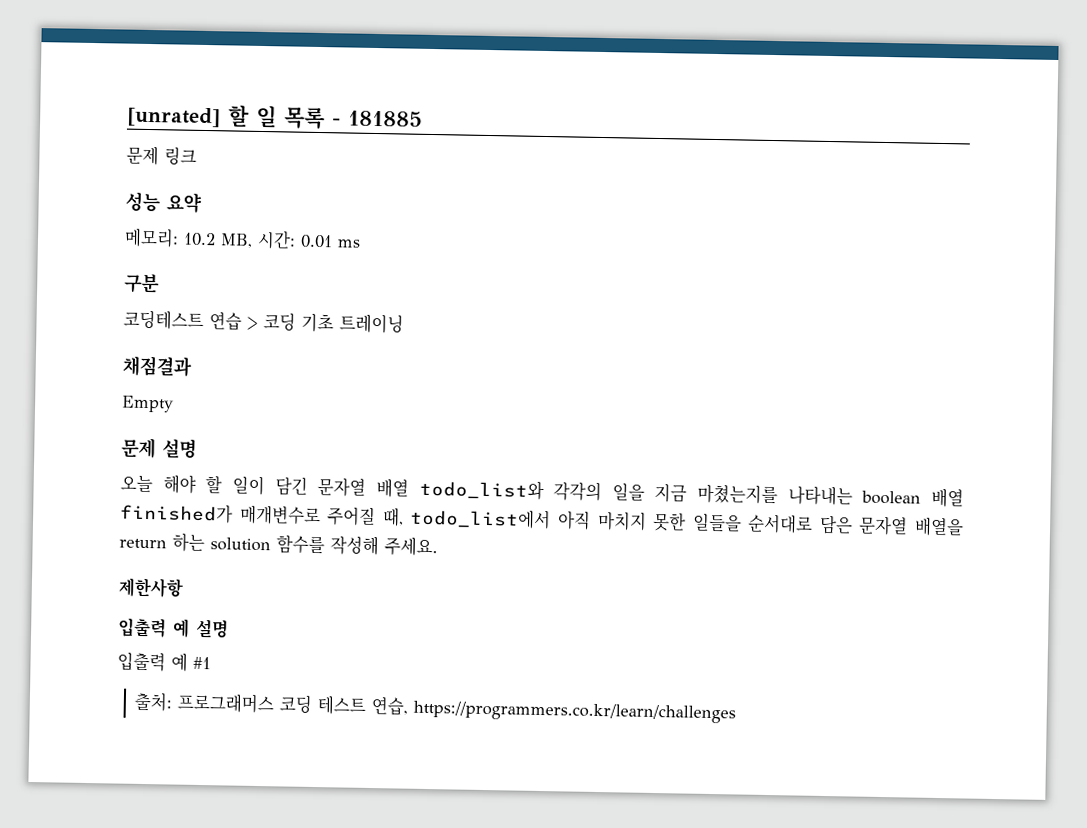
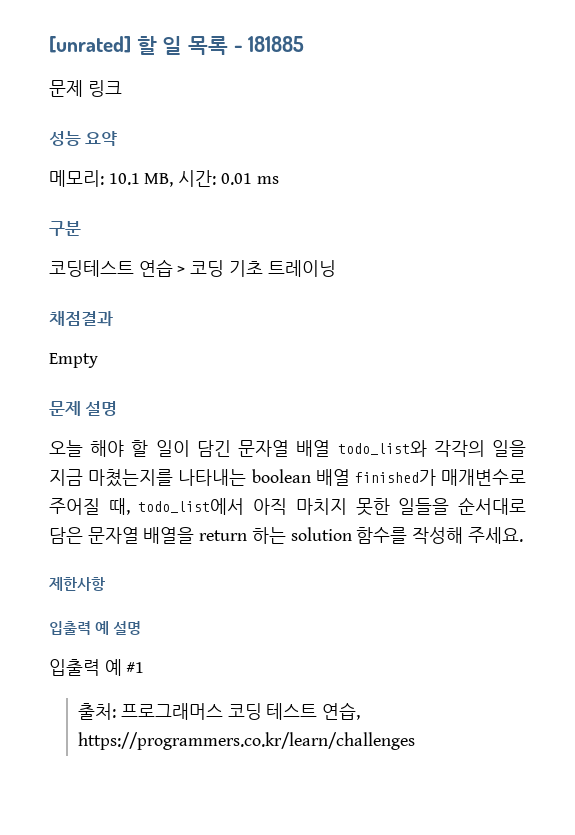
[183,232,216,247] 10.2 -> [108,173,140,185] 10.1

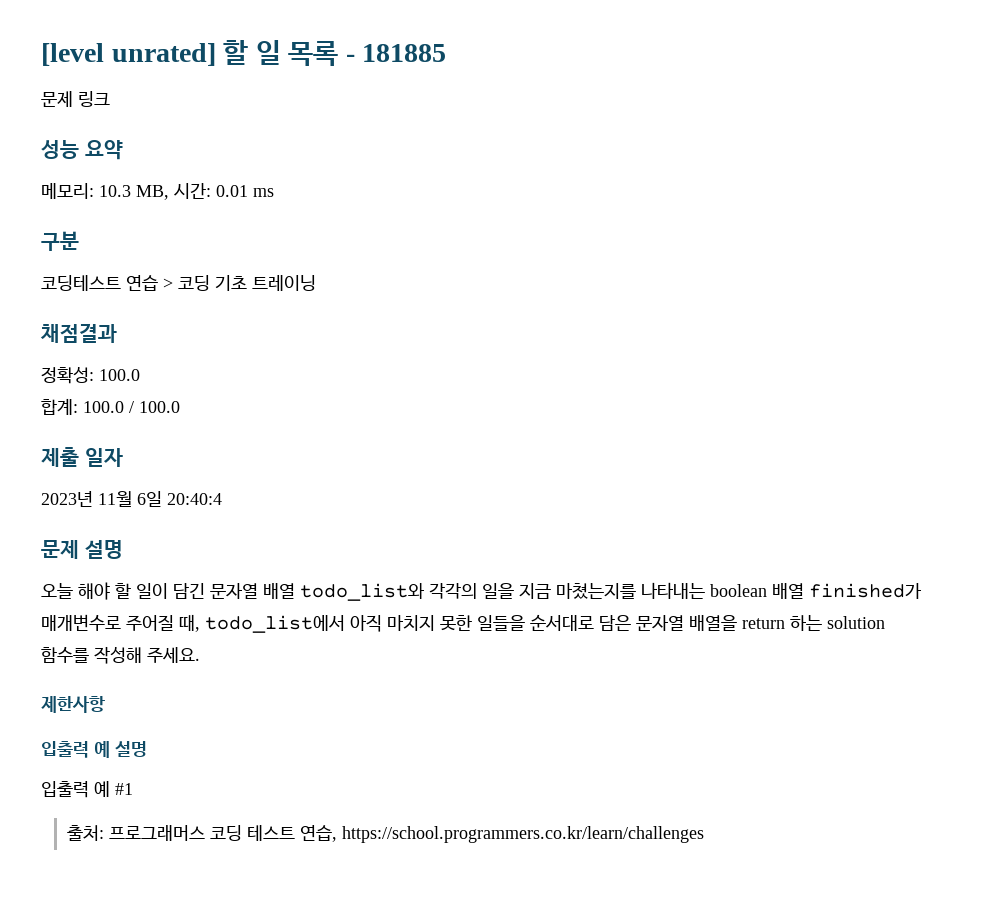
[49,36,131,53] [unrated] -> [41,43,216,66] [level unrated]
[108,173,140,185] 10.1 -> [99,185,131,197] 10.3
[49,353,98,368] Empty -> [41,367,140,384] [41,398,180,415] [41,447,123,467] [41,491,222,507] 정확성: 100.0 // 합계: 100.0 / 100.0 // 제출 일자 // 2023년 11월 6일 20:40:4
[78,732,416,750] https://programmers.co.kr/learn/challenges -> [341,826,704,843] https://school.programmers.co.kr/learn/challenges

